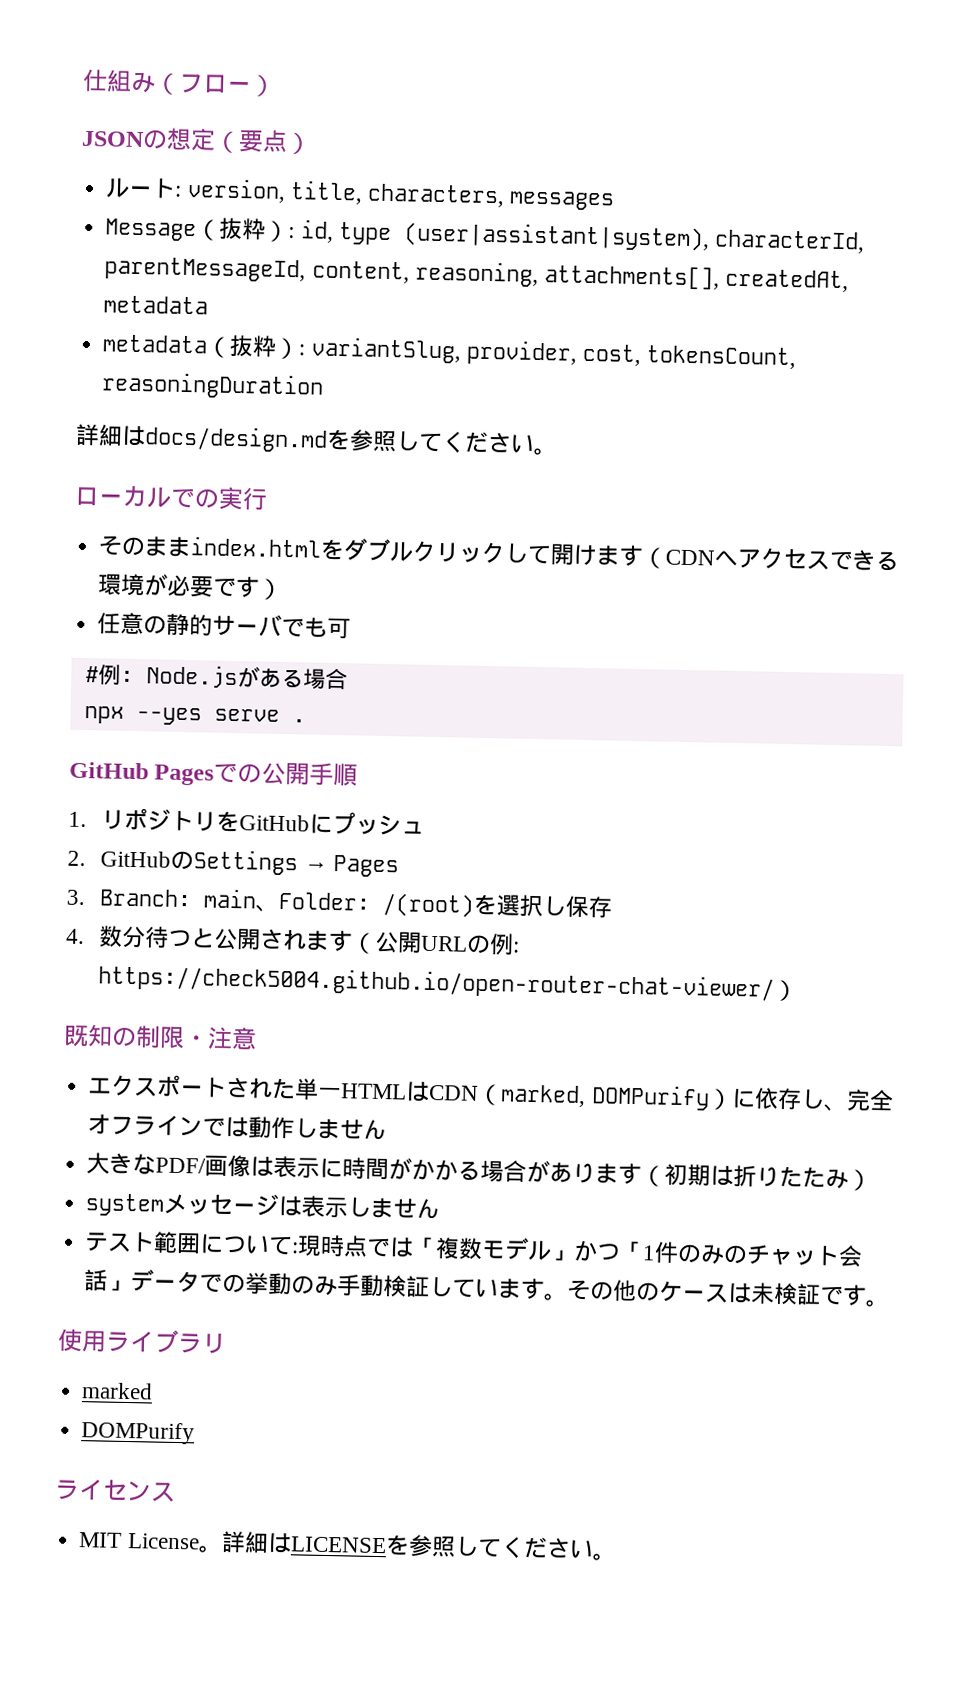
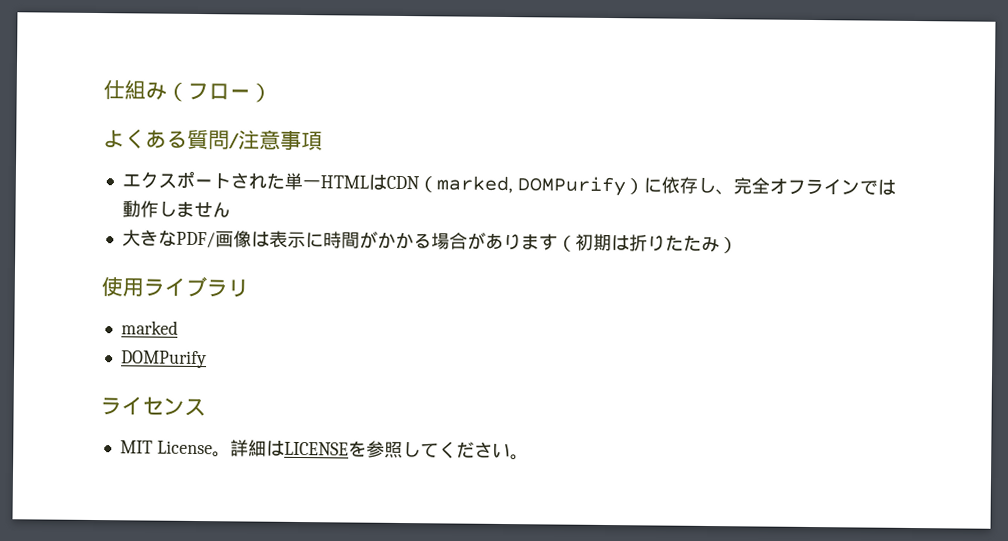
[81,127,312,155] [105,177,616,211] [105,217,865,254] [104,256,850,293] [103,295,209,315] [102,334,797,370] [101,371,325,400] [75,423,557,456] [74,485,268,511] [98,535,900,572] [97,573,284,600] [97,612,352,640] [84,664,348,690] [83,706,306,726] [69,761,359,787] [68,807,426,836] [67,849,399,878] [66,888,614,919] [65,925,521,956] [98,964,799,1002] [63,1024,209,1050] JSONの想定（要点） // ルート: version, title, characters, messages // Message（抜粋）: id, type (user|assistant|system), characterId, parentMessageId, content, reasoning, attachments[], createdAt, metadata // metadata（抜粋）: variantSlug, provider, cost, tokensCount, reasoningDuration // 詳細はdocs/design.mdを参照してください。 // ローカルでの実行 // そのままindex.htmlをダブルクリックして開けます（CDNへアクセスできる環境が必要です） // 任意の静的サーバでも可 // #例: Node.jsがある場合 // npx --yes serve . // GitHub Pagesでの公開手順 // 1.リポジトリをGitHubにプッシュ // 2. GitHubのSettings → Pages // 3. Branch: main、Folder: /(root)を選択し保存 // 4.数分待つと公開されます（公開URLの例: https://check5004.github.io/open-router-chat-viewer/） // 既知の制限・ -> [103,129,240,150] よくある質問/
(257, 1038) none -> [280,130,323,151] 事項
[85,1193,441,1220] [84,1231,864,1268] [84,1269,891,1308] // systemメッセージは表示しません // テスト範囲について:現時点では「複数モデル」かつ「1件のみのチャット会話」データでの挙動のみ手動検証しています。その他のケースは未検証です。 -> (738, 245) none

